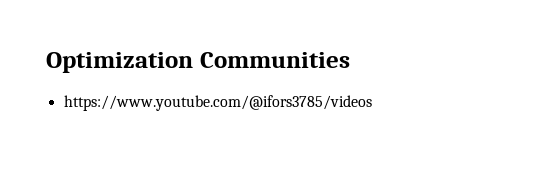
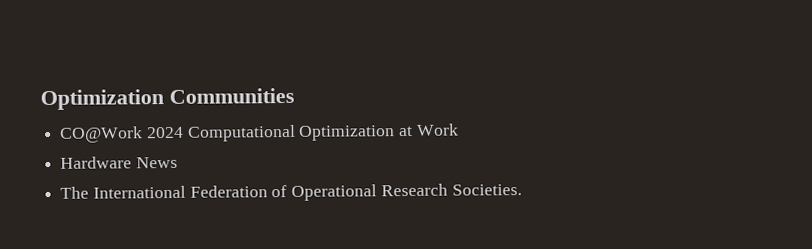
[63,95,372,111] https://www.youtube.com/@ifors3785/videos -> [60,123,459,143] [60,156,178,169] [60,183,522,201] CO@Work 2024 Computational Optimization at Work // Hardware News // The International Federation of Operational Research Societies.

